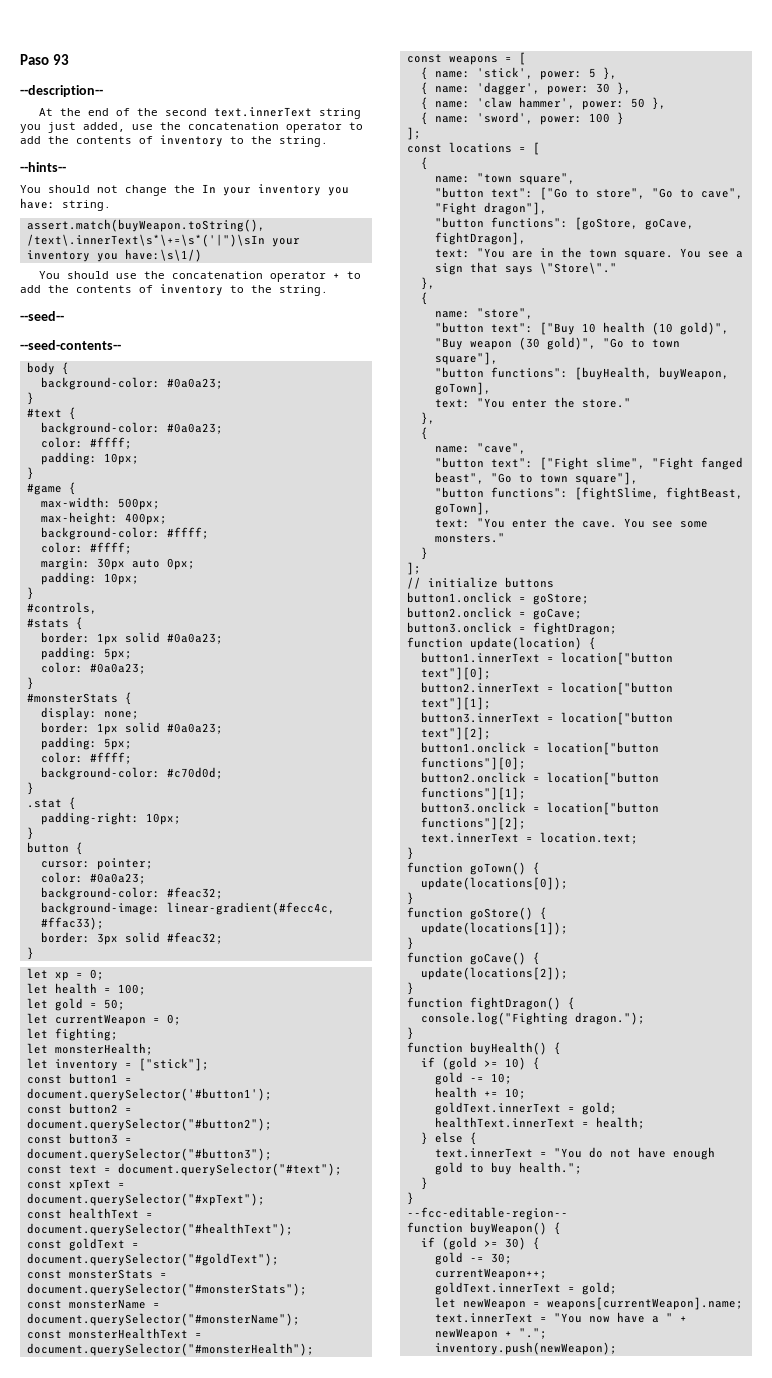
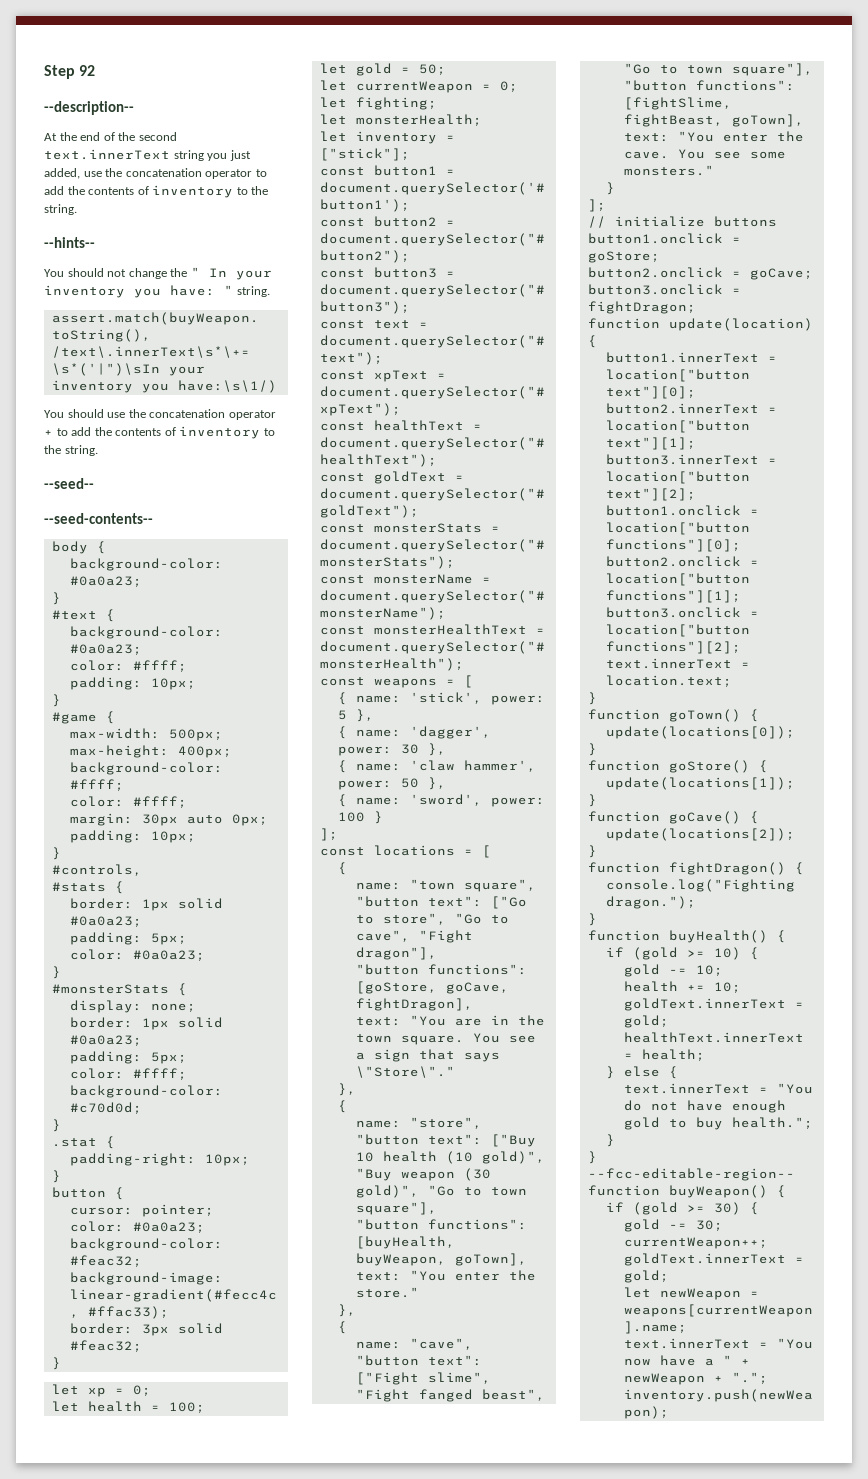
[20,54,70,65] Paso 93 -> [44,65,96,79] Step 92
(195, 189) none -> [190,267,200,277] "
(55, 203) none -> [224,285,233,295] "

